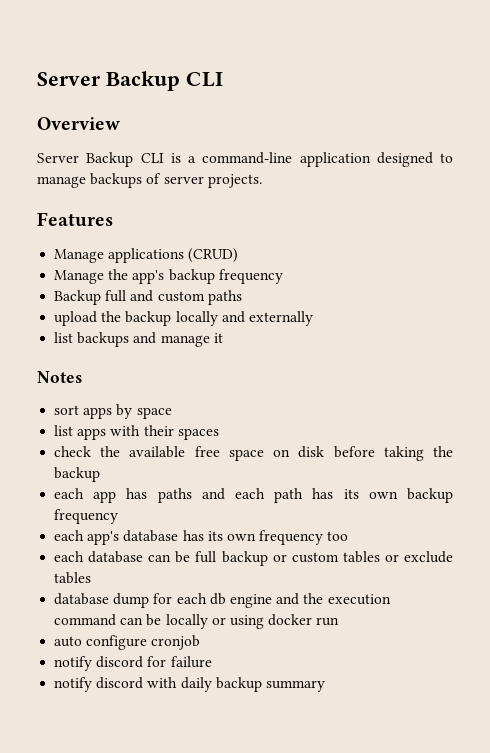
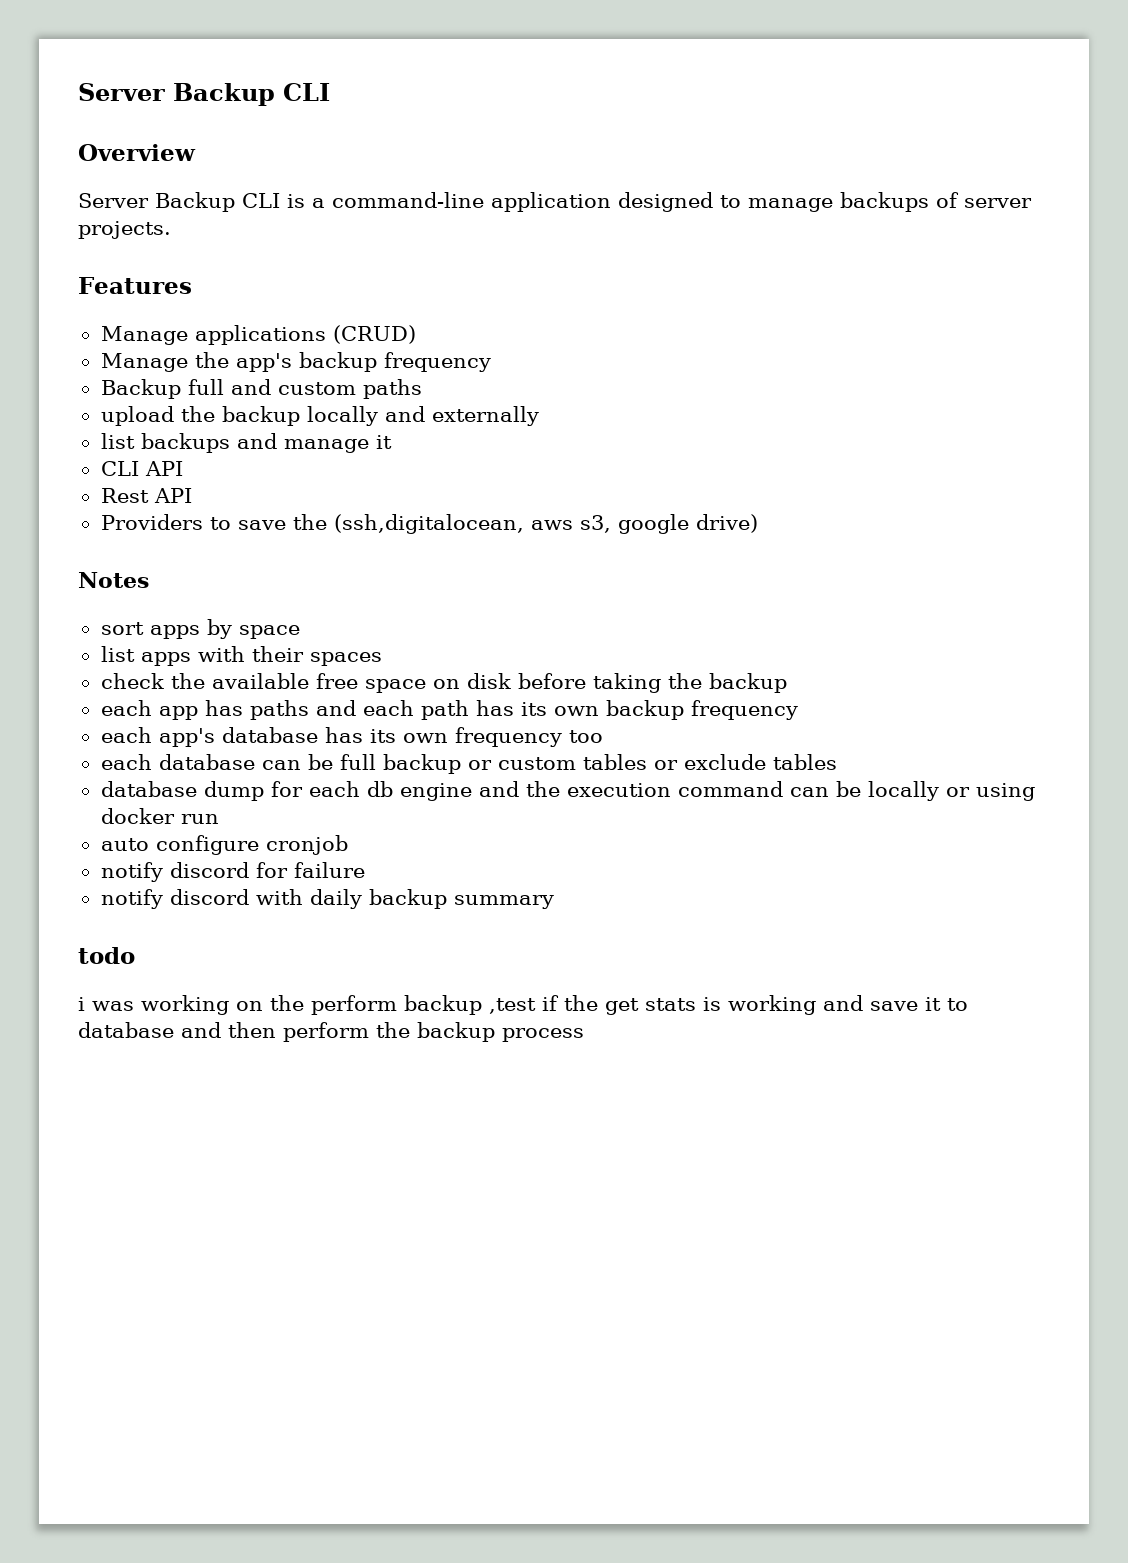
(223, 338) none -> [100,461,183,476] [100,488,192,503] [100,514,758,534] // CLI API // Rest API // Providers to save the (ssh,digitalocean, aws s3, google drive)
(325, 686) none -> [78,947,135,964] [78,995,968,1015] [78,1022,584,1042] // todo // i was working on the perform backup ,test if the get stats is working and save it to database and then perform the backup process

